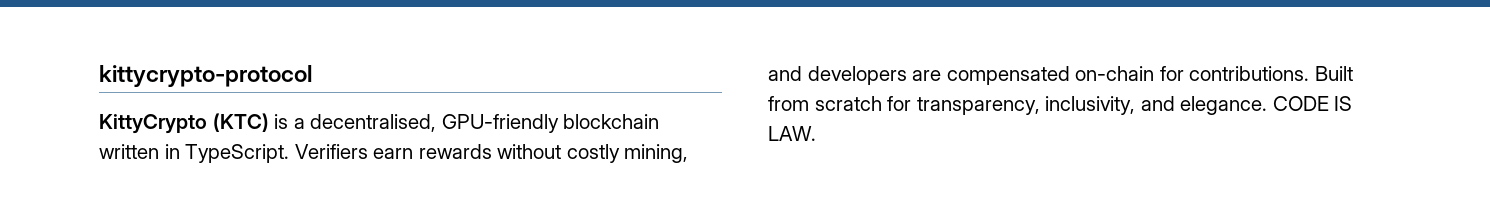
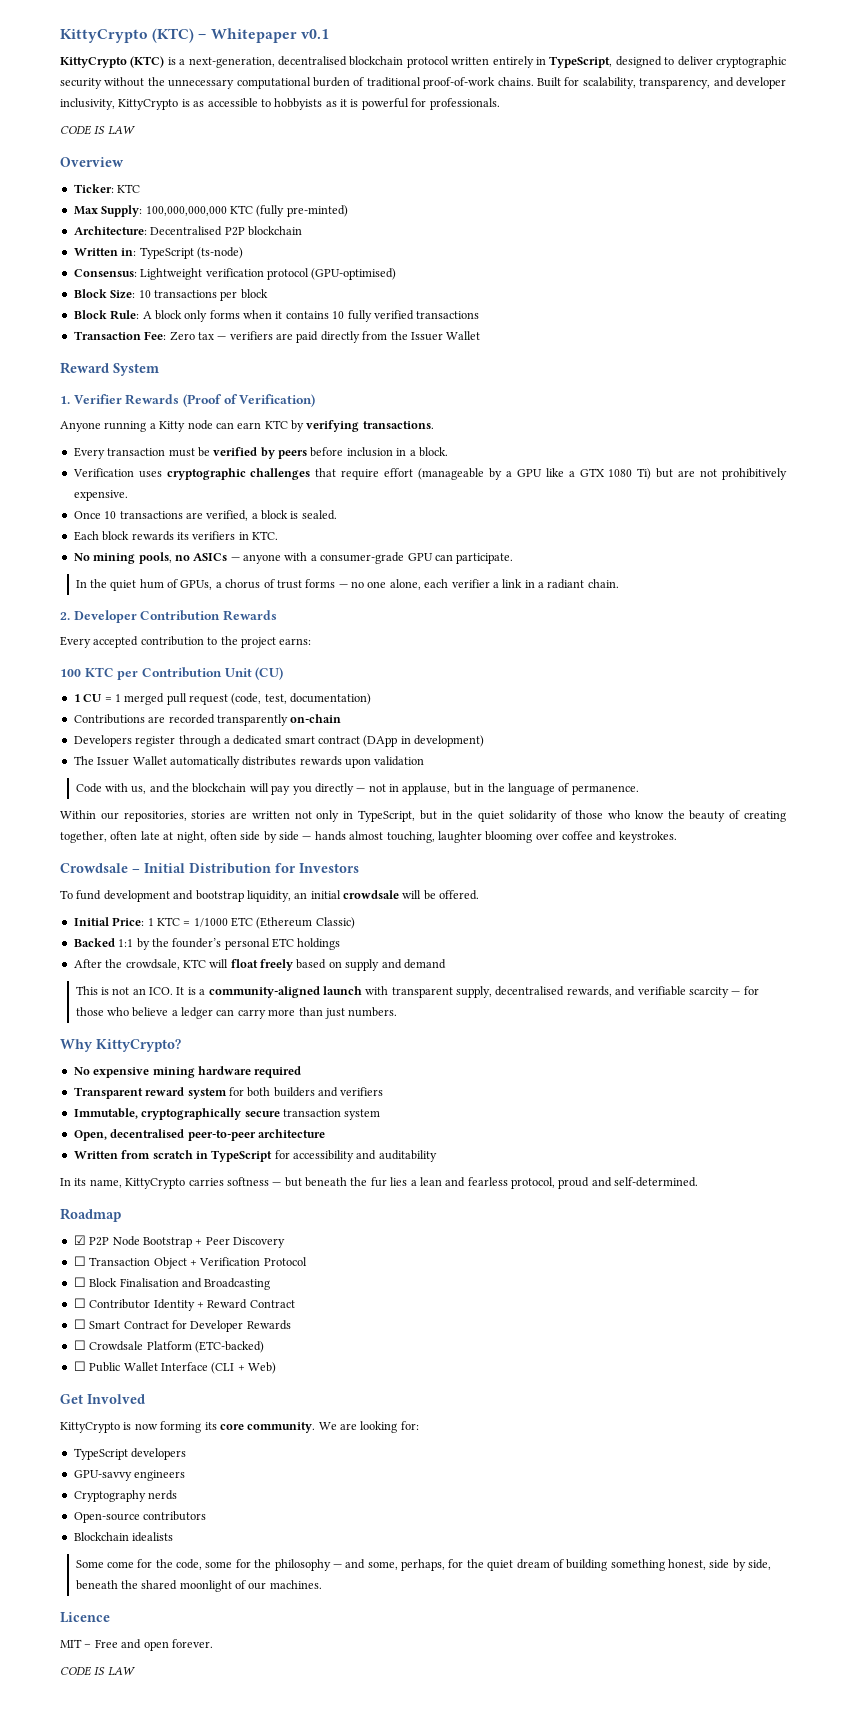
[99,65,312,87] kittycrypto-protocol -> [60,28,329,43] KittyCrypto (KTC) – Whitepaper v0.1
[310,114,660,133] [99,144,689,163] [768,66,1353,85] [768,96,1353,115] [768,126,816,141] decentralised, GPU-friendly blockchain written in TypeScript. Verifiers earn rewards without costly mining, and developers are compensated on-chain for contributions. Built from scratch for transparency, inclusivity, and elegance. CODE IS LAW. -> [188,56,786,68] [60,77,786,89] [60,98,500,110] [60,125,136,135] [60,157,124,167] [73,184,141,193] [73,205,348,217] [73,226,302,236] [73,247,243,259] [73,268,397,280] [73,289,268,301] [73,310,480,322] [73,331,481,343] [60,362,159,376] [60,394,316,407] [60,420,434,432] [73,447,448,459] [72,468,787,480] [73,490,128,501] [73,510,337,521] [73,531,278,541] [73,552,514,564] [75,579,619,591] [60,610,277,623] [60,636,312,648] [60,667,284,680] [73,693,372,705] [73,714,342,726] [73,735,485,747] [73,756,425,768] [75,783,639,795] [60,810,786,822] [60,831,677,843] [60,863,359,874] [60,890,480,902] [73,917,355,929] [73,938,341,950] [73,959,446,971] [75,986,759,998] [75,1007,398,1019] [60,1039,181,1052] [73,1066,302,1078] [73,1087,384,1099] [73,1108,381,1120] [73,1129,325,1141] [73,1150,437,1162] [60,1177,699,1189] [60,1208,121,1222] [73,1235,285,1248] [73,1256,307,1269] [73,1277,271,1290] [73,1298,295,1311] [73,1319,291,1332] [73,1340,264,1353] [73,1361,276,1374] [60,1394,145,1404] [60,1421,419,1433] [73,1448,187,1460] [73,1470,186,1481] [73,1490,178,1502] [73,1511,207,1523] [73,1532,174,1542] [75,1559,772,1571] [75,1580,322,1592] [60,1612,110,1623] [60,1639,213,1651] [60,1666,136,1676] next-generation, decentralised blockchain protocol written entirely in TypeScript, designed to deliver cryptographic security without the unnecessary computational burden of traditional proof-of-work chains. Built for scalability, transparency, and developer inclusivity, KittyCrypto is as accessible to hobbyists as it is powerful for professionals. // CODE IS LAW // Overview // Ticker: KTC // Max Supply: 100,000,000,000 KTC (fully pre-minted) // Architecture: Decentralised P2P blockchain // Written in: TypeScript (ts-node) // Consensus: Lightweight verification protocol (GPU-optimised) // Block Size: 10 transactions per block // Block Rule: A block only forms when it contains 10 fully verified transactions // Transaction Fee: Zero tax — verifiers are paid directly from the Issuer Wallet // Reward System // 1. Verifier Rewards (Proof of Verification) // Anyone running a Kitty node can earn KTC by verifying transactions. // Every transaction must be verified by peers before inclusion in a block. // Verification uses cryptographic challenges that require effort (manageable by a GPU like a GTX 1080 Ti) but are not prohibitively expensive. // Once 10 transactions are verified, a block is sealed. // Each block rewards its verifiers in KTC. // No mining pools, no ASICs — anyone with a consumer-grade GPU can participate. // In the quiet hum of GPUs, a chorus of trust forms — no one alone, each verifier a link in a radiant chain. // 2. Developer Contribution Rewards // Every accepted contribution to the project earns: // 100 KTC per Contribution Unit (CU) // 1 CU = 1 merged pull request (code, test, documentation) // Contributions are recorded transparently on-chain // Developers register through a dedicated smart contract (DApp in development) // The Issuer Wallet automatically distributes rewards upon validation // Code with us, and the blockchain will pay you directly — not in applause, but in the language of permanence. // Within our repositories, stories are written not only in TypeScript, but in the quiet solidarity of those who know the beauty of creating together, often late at night, often side by side — hands almost touching, laughter blooming over coffee and keystrokes. // Crowdsale – Initial Distribution for Investors // To fund development and bootstrap liquidity, an initial crowdsale will be offered. // Initial Price: 1 KTC = 1/1000 ETC (Ethereum Classic) // Backed 1:1 by the founder’s personal ETC holdings // After the crowdsale, KTC will float freely based on supply and demand // This is not an ICO. It is a community-aligned launch with transparent supply, decentralised rewards, and verifiable scarcity — for those who believe a ledger can carry more than just numbers. // Why KittyCrypto? // No expensive mining hardware required // Transparent reward system for both builders and verifiers // Immutable, cryptographically secure transaction system // Open, decentralised peer-to-peer architecture // Written from scratch in TypeScript for accessibility and auditability // In its name, KittyCrypto carries softness — but beneath the fur lies a lean and fearless protocol, proud and self-determined. // Roadmap // ☑ P2P Node Bootstrap + Peer Discovery // ☐ Transaction Object + Verification Protocol // ☐ Block Finalisation and Broadcasting // ☐ Contributor Identity + Reward Contract // ☐ Smart Contract for Developer Rewards // ☐ Crowdsale Platform (ETC-backed) // ☐ Public Wallet Interface (CLI + Web) // Get Involved // KittyCrypto is now forming its core community. We are looking for: // TypeScript developers // GPU-savvy engineers // Cryptography nerds // Open-source contributors // Blockchain idealists // Some come for the code, some for the philosophy — and some, perhaps, for the quiet dream of building something honest, side by side, beneath the shared moonlight of our machines. // Licence // MIT – Free and open forever. // CODE IS LAW

